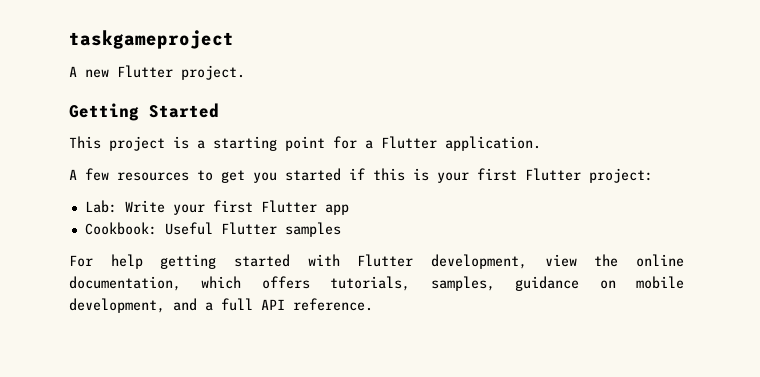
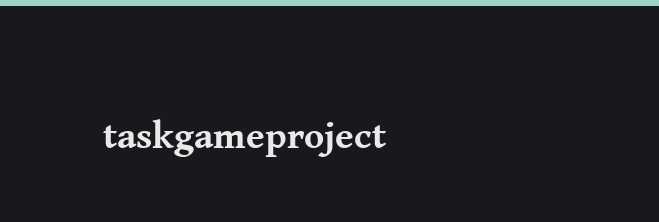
[69,65,245,80] [69,103,219,121] [69,136,541,151] [69,168,653,183] [84,200,349,215] [84,222,341,237] [69,254,684,269] [69,276,685,291] [69,298,373,313] // A new Flutter project. // Getting Started // This project is a starting point for a Flutter application. // A few resources to get you started if this is your first Flutter project: // Lab: Write your first Flutter app // Cookbook: Useful Flutter samples // For help getting started with Flutter development, view the online documentation, which offers tutorials, samples, guidance on mobile development, and a full API reference. -> (387, 138) none

